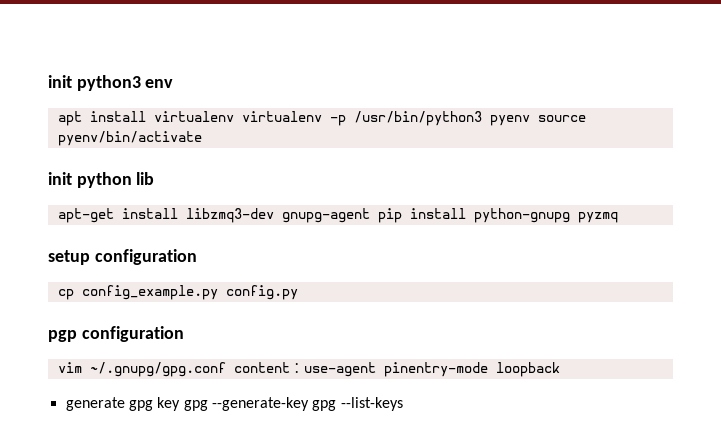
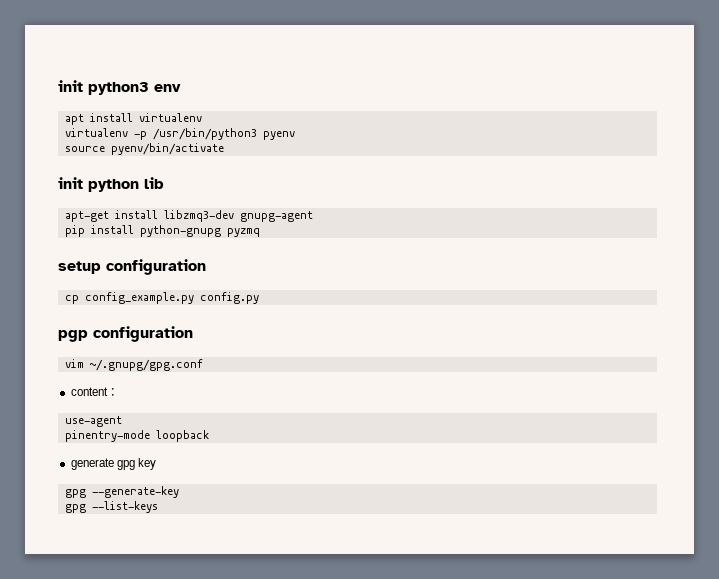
(234, 116) none -> (202, 117) //
(530, 120) none -> (295, 135) //
(370, 215) none -> (313, 216) //
(226, 369) none -> (203, 365) //
(304, 368) none -> (119, 392) //
(376, 369) none -> (122, 421) //
(181, 404) none -> (156, 464) //
(309, 404) none -> (179, 492) //

